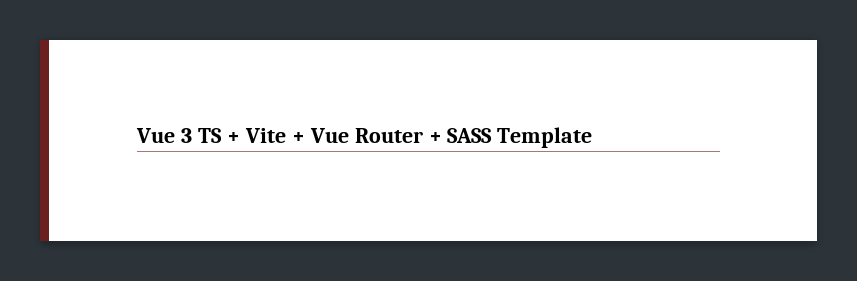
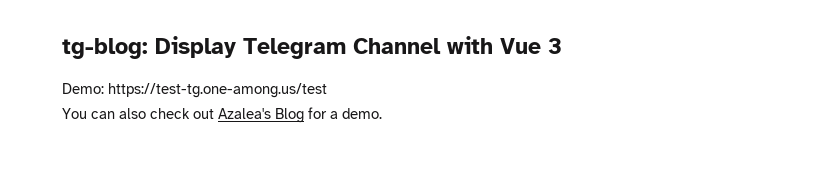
[136,127,593,148] Vue 3 TS + Vite + Vue Router + SASS Template -> [62,36,562,59] [62,83,327,98] [62,107,382,123] tg-blog: Display Telegram Channel with Vue 3 // Demo: https://test-tg.one-among.us/test // You can also check out Azalea's Blog for a demo.

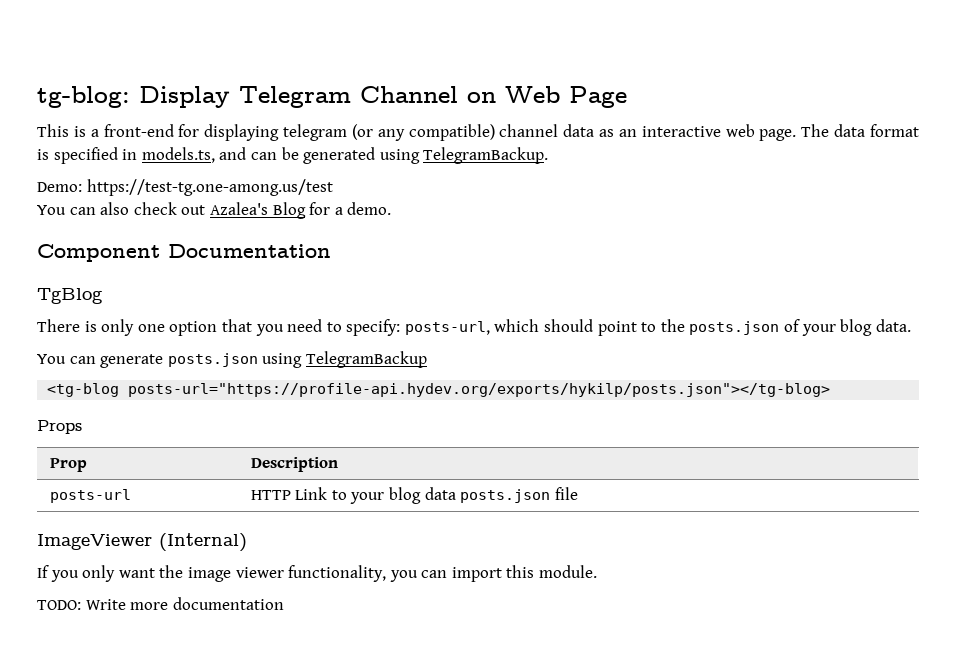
[447,36,562,54] with Vue 3 -> [467,86,627,108] [37,124,920,141] [37,147,549,164] on Web Page // This is a front-end for displaying telegram (or any compatible) channel data as an interactive web page. The data format is specified in models.ts, and can be generated using TelegramBackup.
(382, 113) none -> [37,244,331,262] [37,288,103,304] [37,319,911,336] [37,351,427,368] [47,383,831,397] [37,420,82,434] [49,458,87,472] [250,457,338,472] [49,489,131,503] [250,487,578,504] [37,533,247,552] [37,565,598,582] [37,597,284,610] // Component Documentation // TgBlog // There is only one option that you need to specify: posts-url, which should point to the posts.json of your blog data. // You can generate posts.json using TelegramBackup // <tg-blog posts-url="https://profile-api.hydev.org/exports/hykilp/posts.json"></tg-blog> // Props // Prop | Description // posts-url | HTTP Link to your blog data posts.json file // ImageViewer (Internal) // If you only want the image viewer functionality, you can import this module. // TODO: Write more documentation

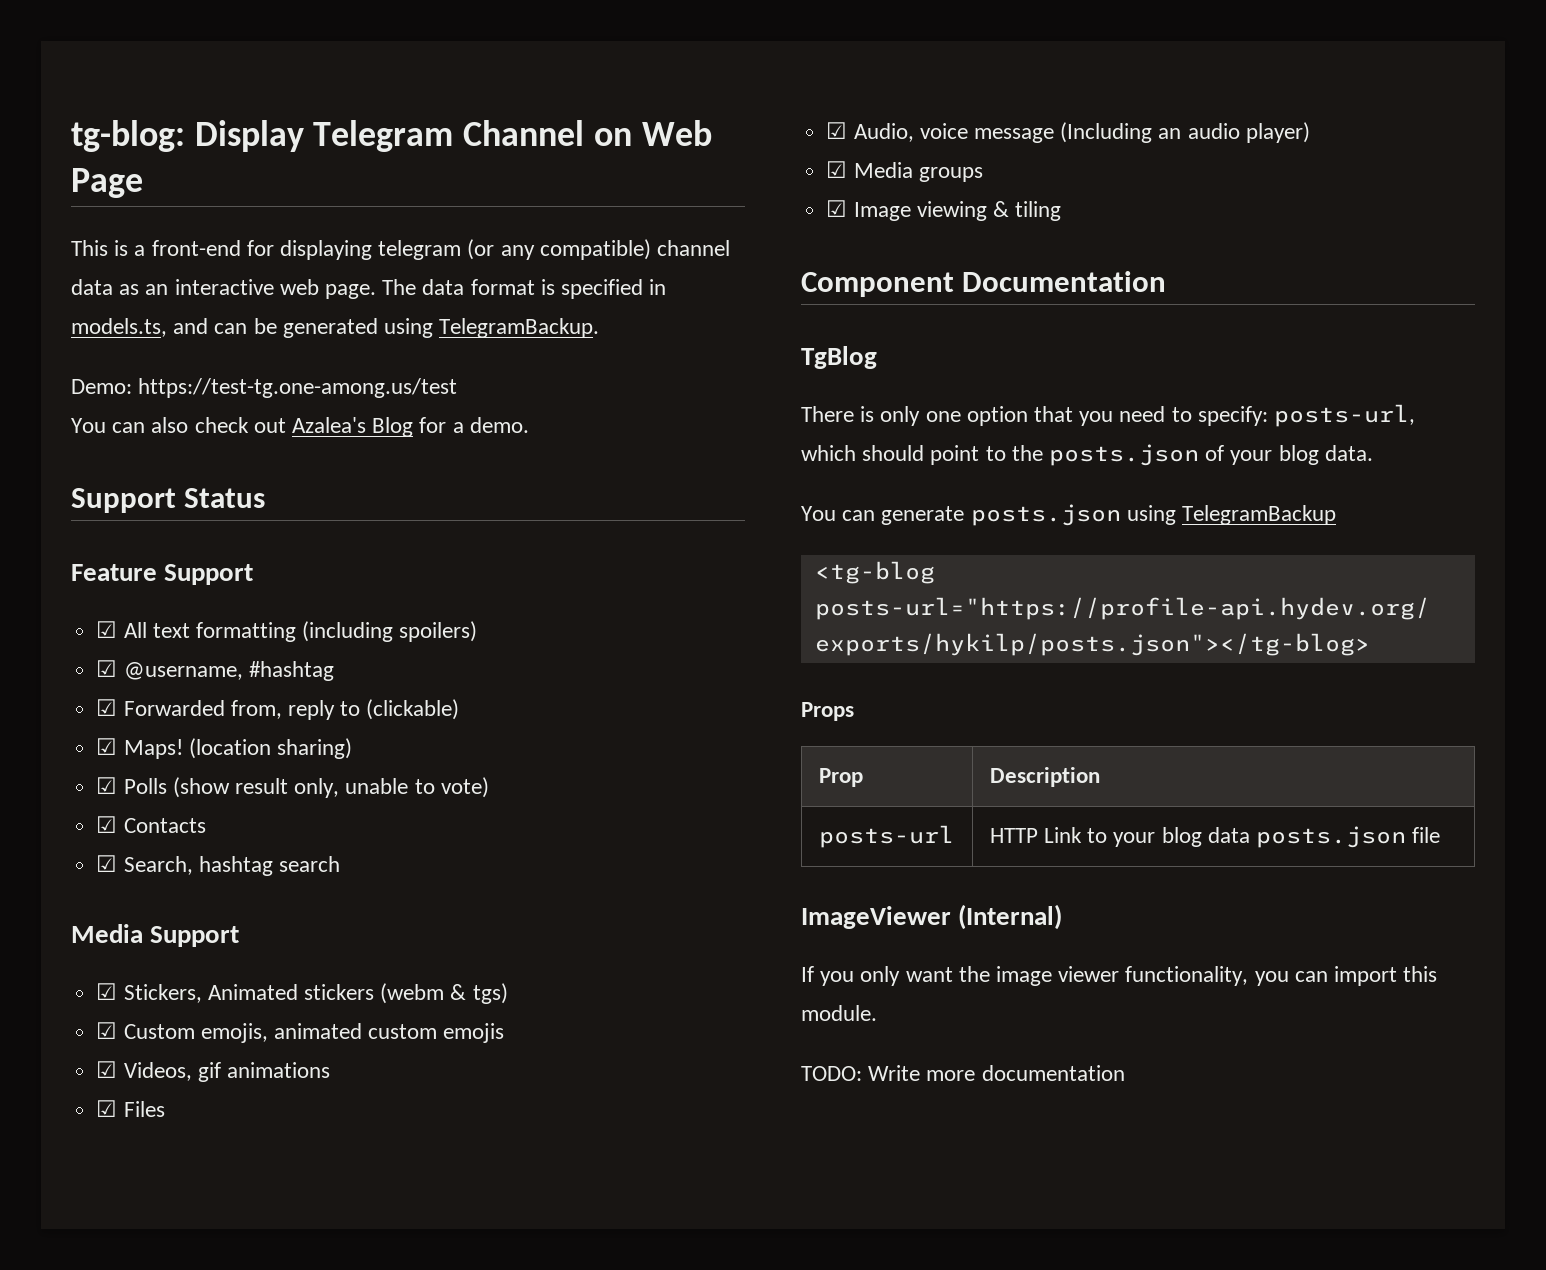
(392, 208) none -> [71,488,266,513] [71,564,254,585] [96,621,478,642] [96,660,334,681] [96,699,460,720] [96,738,352,759] [96,777,489,798] [96,816,206,833] [96,855,340,876] [71,924,240,947] [96,983,508,1004] [96,1022,505,1043] [96,1061,330,1082] [96,1100,165,1117] [826,122,1310,143] [826,161,983,182] [826,200,1062,221] // Support Status // Feature Support // ☑ All text formatting (including spoilers) // ☑ @username, #hashtag // ☑ Forwarded from, reply to (clickable) // ☑ Maps! (location sharing) // ☑ Polls (show result only, unable to vote) // ☑ Contacts // ☑ Search, hashtag search // Media Support // ☑ Stickers, Animated stickers (webm & tgs) // ☑ Custom emojis, animated custom emojis // ☑ Videos, gif animations // ☑ Files // ☑ Audio, voice message (Including an audio player) // ☑ Media groups // ☑ Image viewing & tiling

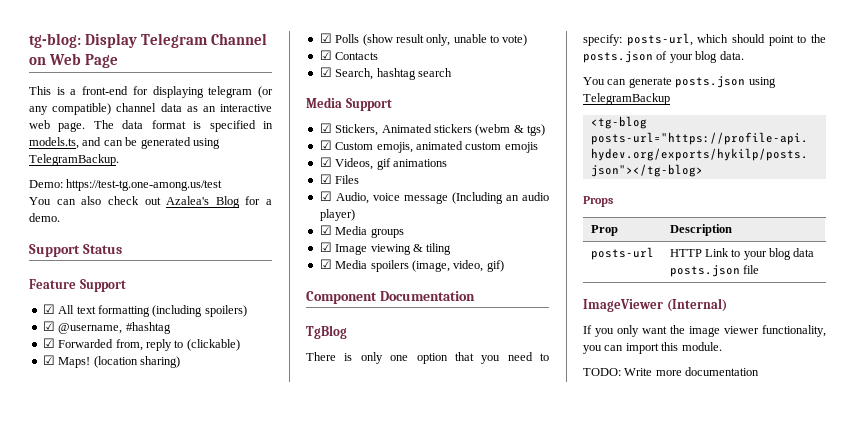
(1062, 211) none -> [319,259,504,272] // ☑ Media spoilers (image, video, gif)

